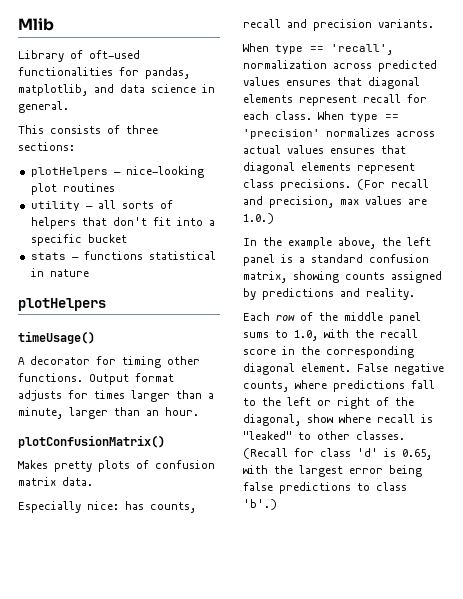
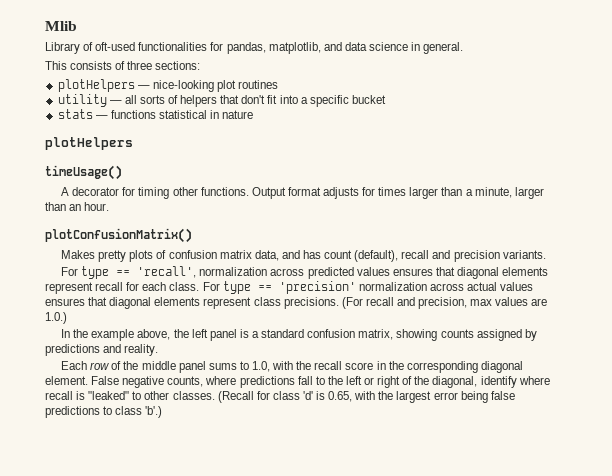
[62,477,93,486] [18,501,196,513] data. // Especially nice: has counts, -> [254,250,399,262] data, and has count (default),
[243,43,269,52] When -> [61,267,79,276] For
[318,111,344,120] When -> [202,282,220,291] For
[326,128,390,137] normalizes -> [358,282,427,291] normalization
[307,414,333,423] show -> [480,376,517,388] identify

